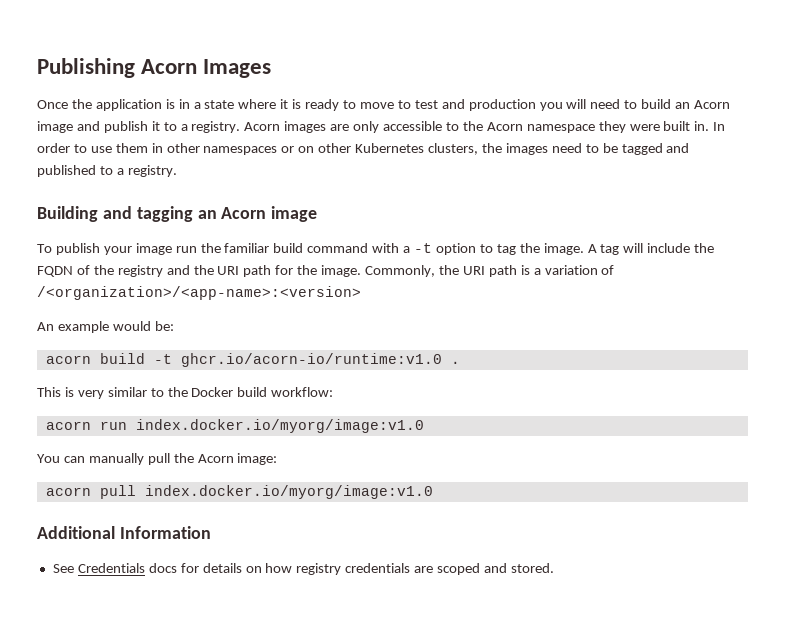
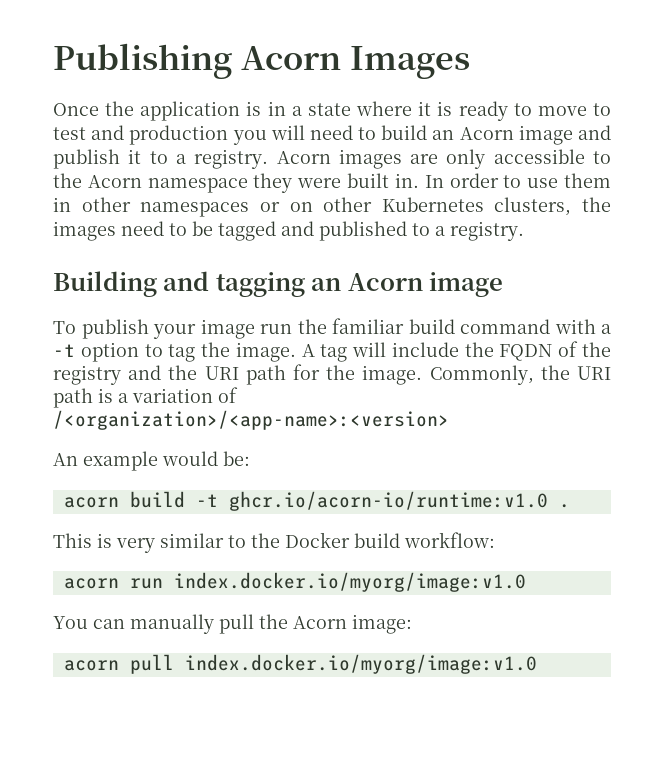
[37,526,211,539] [52,563,554,575] // Additional Information // See Credentials docs for details on how registry credentials are scoped and stored. -> (537, 664) none

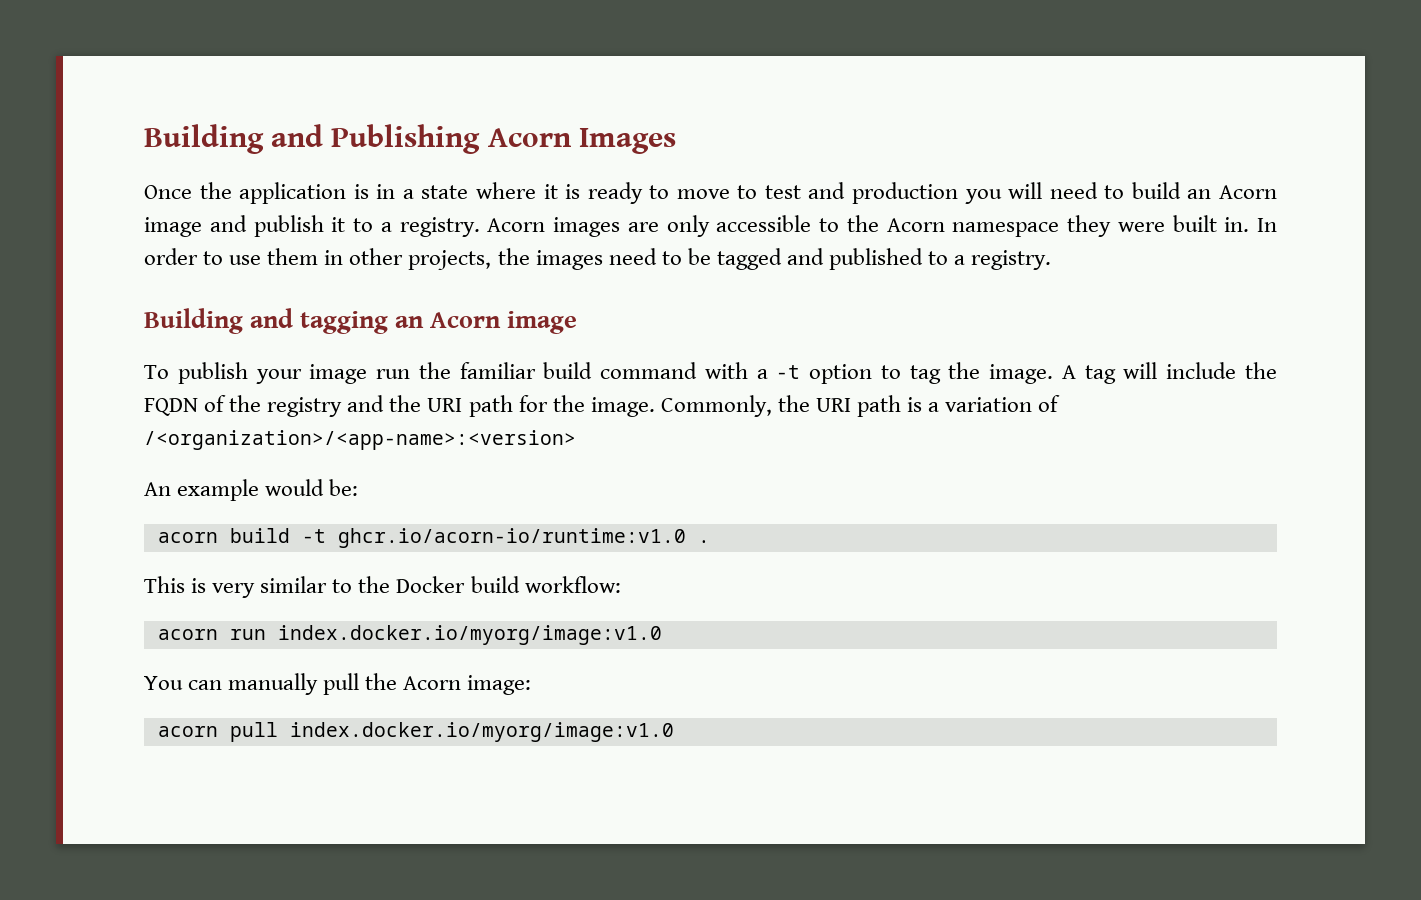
(53, 61) none -> [144,124,324,154] Building and
[140,197,572,217] namespaces or on other Kubernetes clusters, -> [408,250,492,270] projects,

